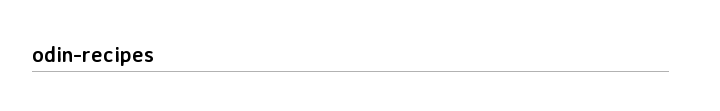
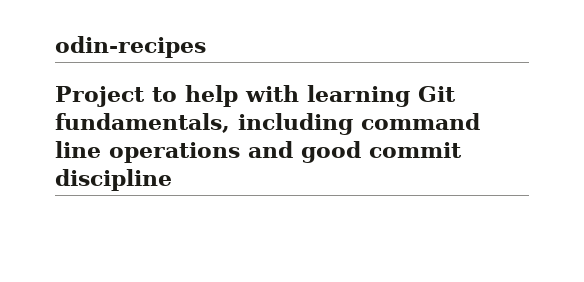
(154, 56) none -> [55,85,456,107] [55,113,480,135] [55,141,462,163] [55,169,172,191] // Project to help with learning Git fundamentals, including command line operations and good commit discipline

